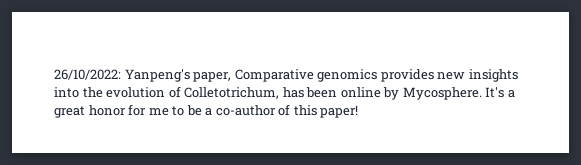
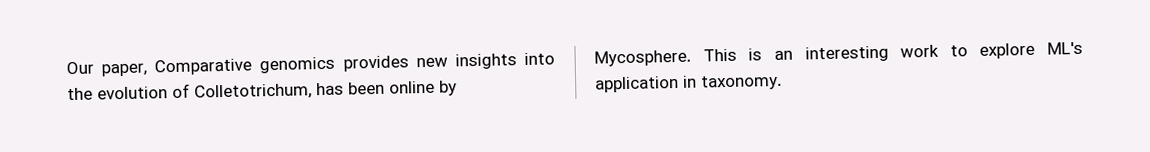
[54,69,190,82] 26/10/2022: Yanpeng's -> [66,61,94,75] Our
[485,87,515,98] [54,104,359,118] It's a great honor for me to be a co-author of this paper! -> [702,41,1083,63] [595,74,782,93] This is an interesting work to explore ML's application in taxonomy.

